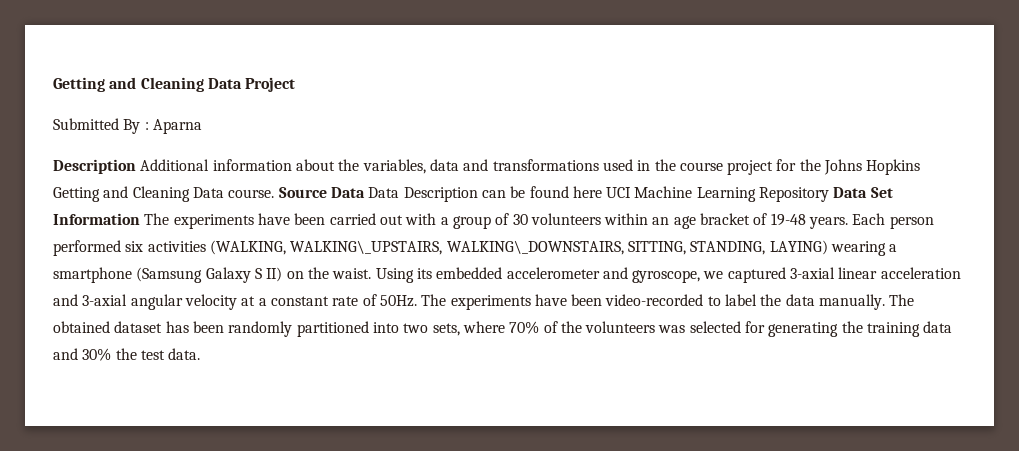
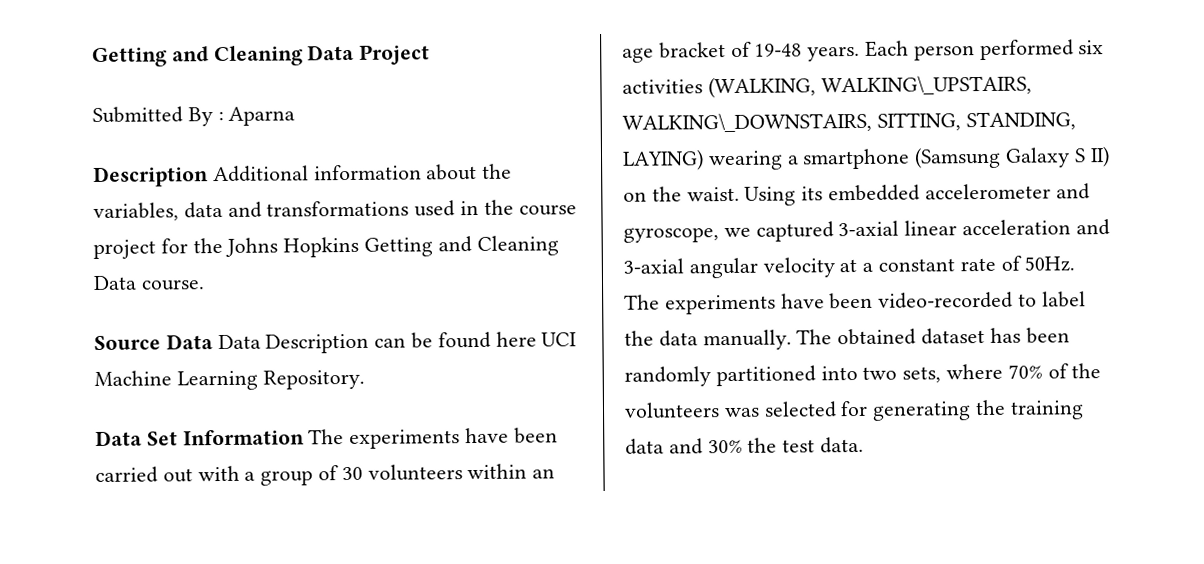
(275, 193) none -> (205, 285) //
[759,187,830,202] Repository -> [262,369,365,390] Repository. //

